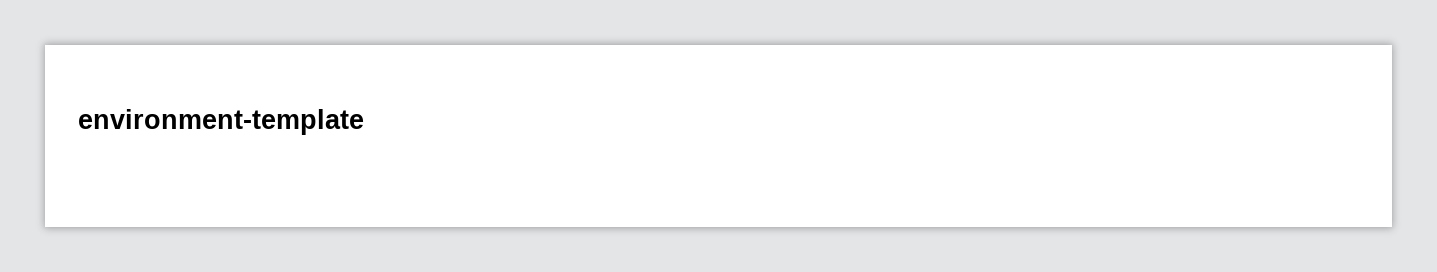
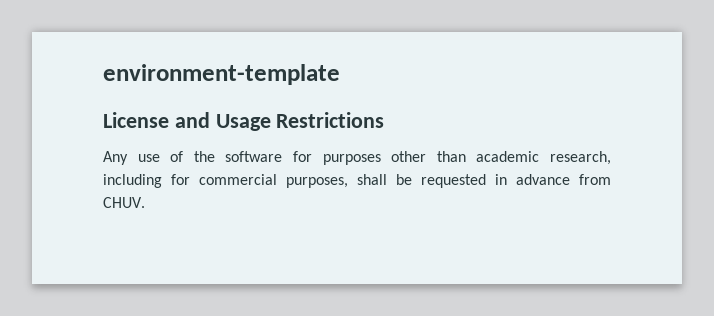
(364, 122) none -> [103,112,385,131] [103,151,612,165] [103,174,611,188] [103,197,145,208] // License and Usage Restrictions // Any use of the software for purposes other than academic research, including for commercial purposes, shall be requested in advance from CHUV.

